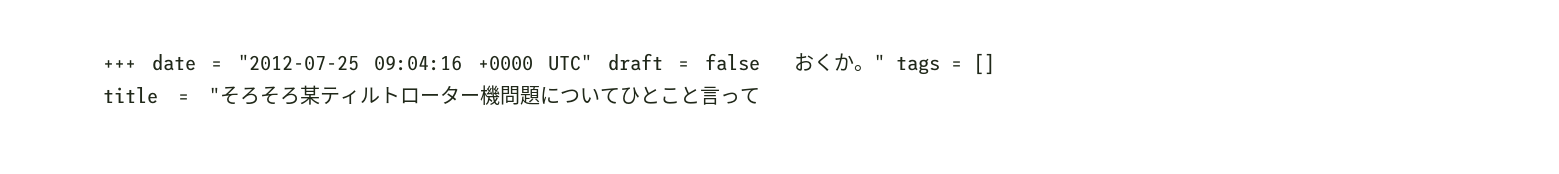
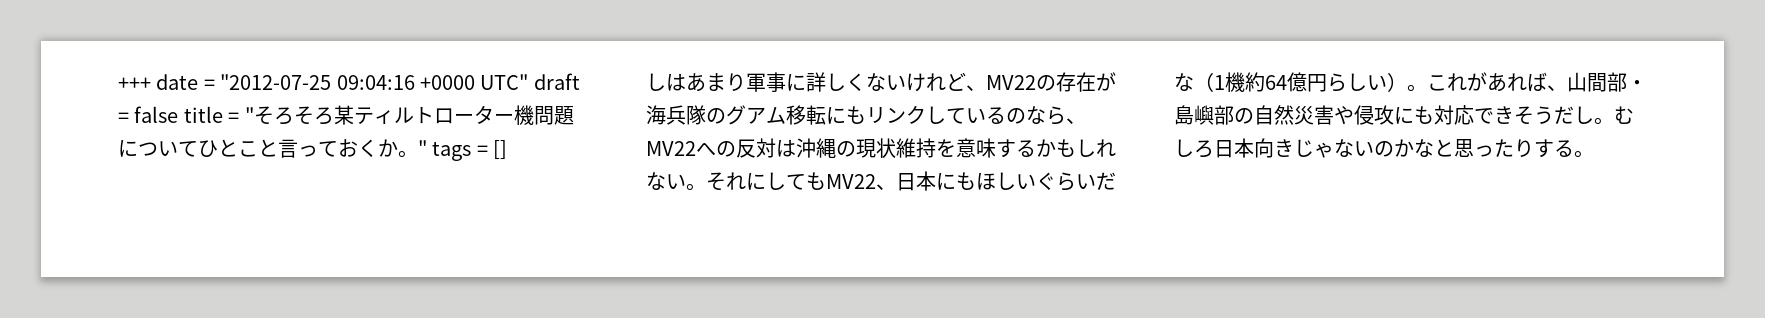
(995, 64) none -> [646,72,1116,92] [646,105,1086,125] [646,138,1116,158] [646,171,1116,191] [1174,72,1647,92] [1174,105,1634,125] [1174,138,1594,158] // しはあまり軍事に詳しくないけれど、MV22の存在が海兵隊のグアム移転にもリンクしているのなら、MV22への反対は沖縄の現状維持を意味するかもしれない。それにしてもMV22、日本にもほしいぐらいだな（1機約64億円らしい）。これがあれば、山間部・島嶼部の自然災害や侵攻にも対応できそうだし。むしろ日本向きじゃないのかなと思ったりする。

